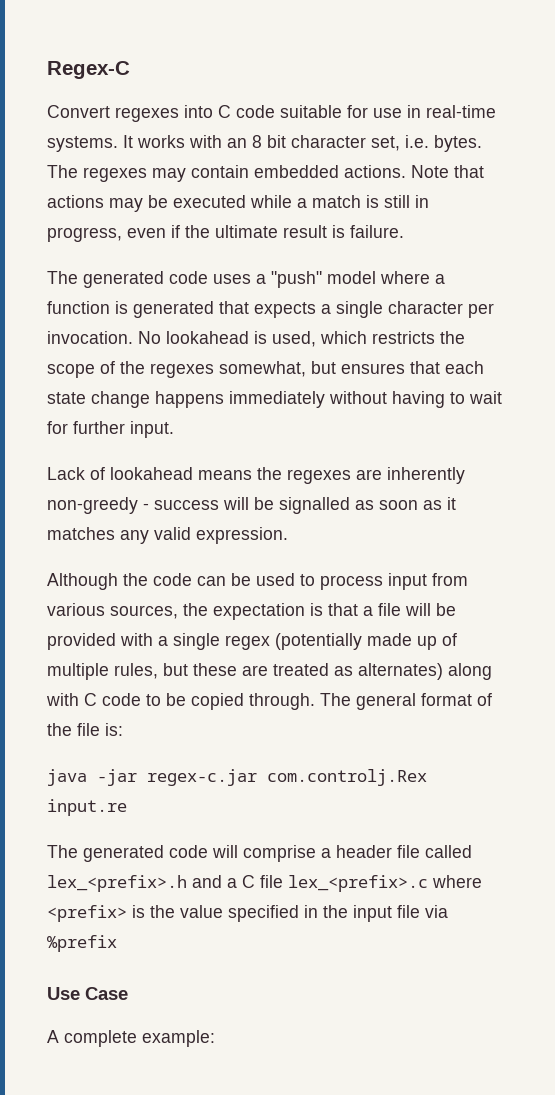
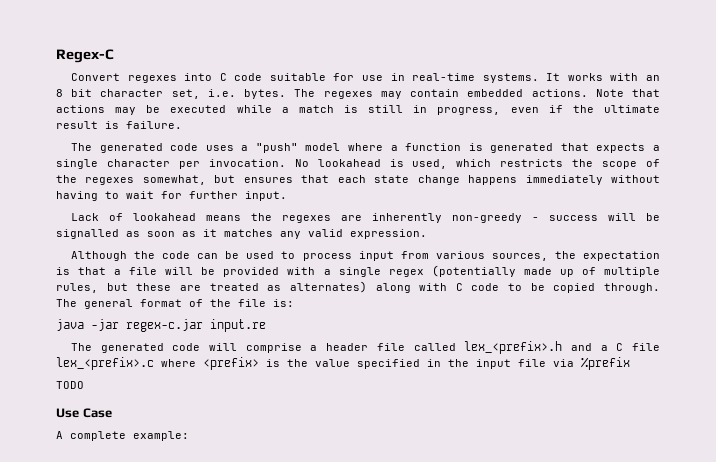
[267,769,427,786] com.controlj.Rex -> (203, 325) none
(117, 943) none -> [56,381,84,389] // TODO

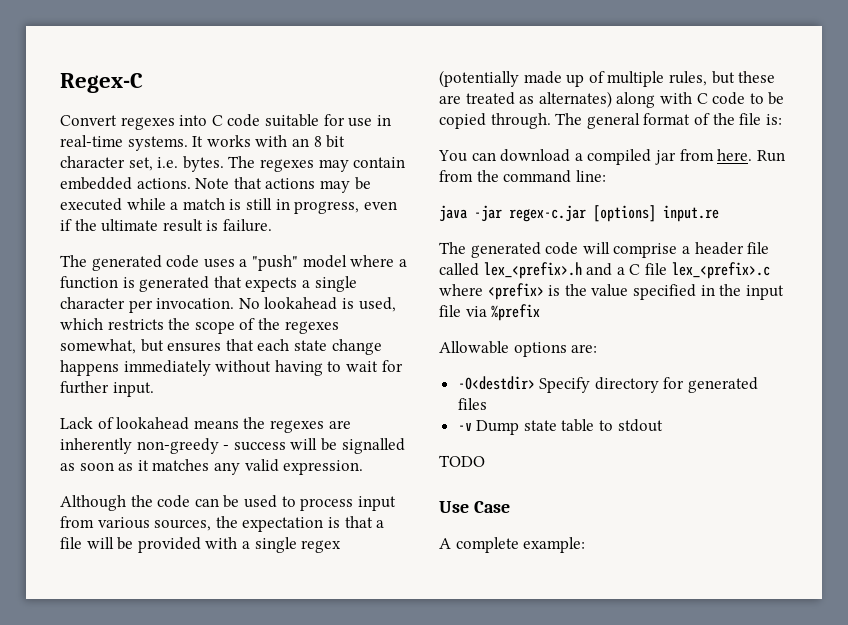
(294, 303) none -> [438,149,785,165] [439,170,606,183] // You can download a compiled jar from here. Run from the command line:
(203, 325) none -> [593,205,656,222] [options]
(630, 363) none -> [439,341,598,357] [457,376,759,393] [457,398,487,410] [457,419,663,435] // Allowable options are: // -O<destdir> Specify directory for generated files // -v Dump state table to stdout

